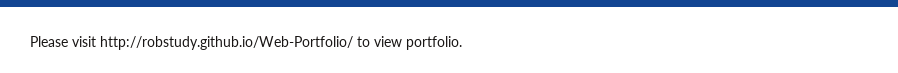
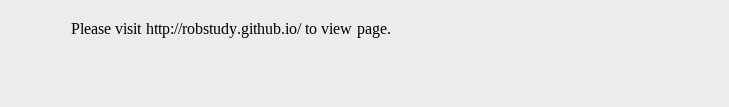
[100,36,353,50] http://robstudy.github.io/Web-Portfolio/ -> [145,23,302,38] http://robstudy.github.io/
[406,36,462,50] portfolio. -> [356,25,391,38] page.

